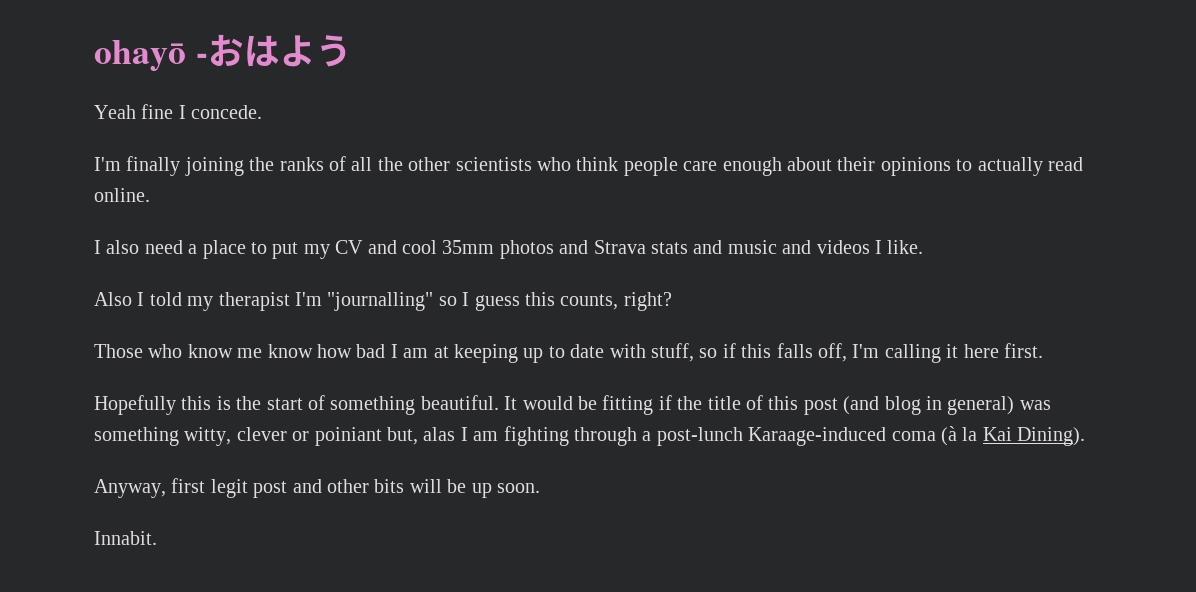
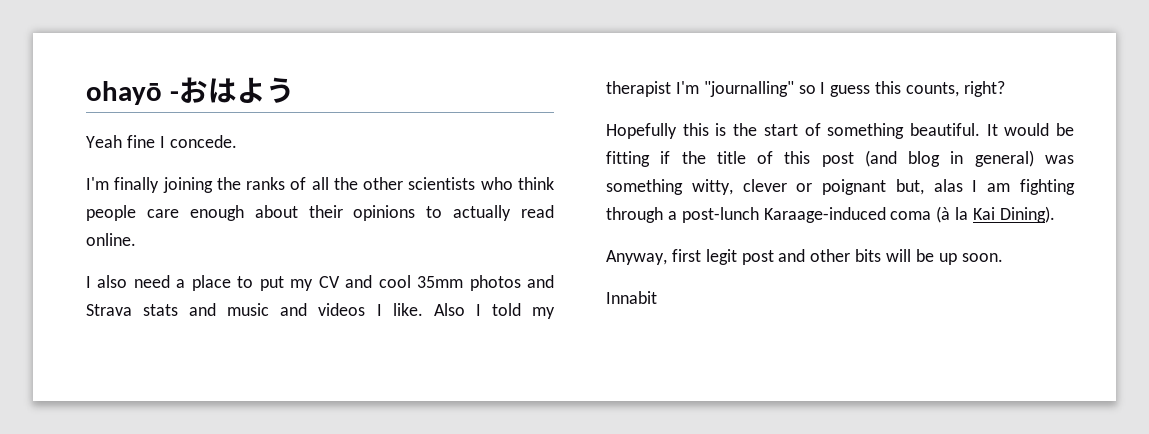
(924, 247) // -> (423, 309) none
[94,343,1043,363] // Those who know me know how bad I am at keeping up to date with stuff, so if this falls off, I'm calling it here first. -> (1005, 89) none
[314,427,382,446] poiniant -> [822,179,887,195] poignant
[94,531,157,545] Innabit. -> [606,291,657,304] Innabit

